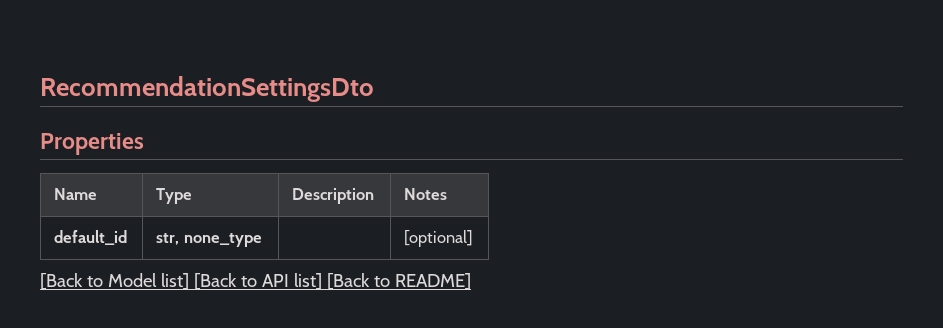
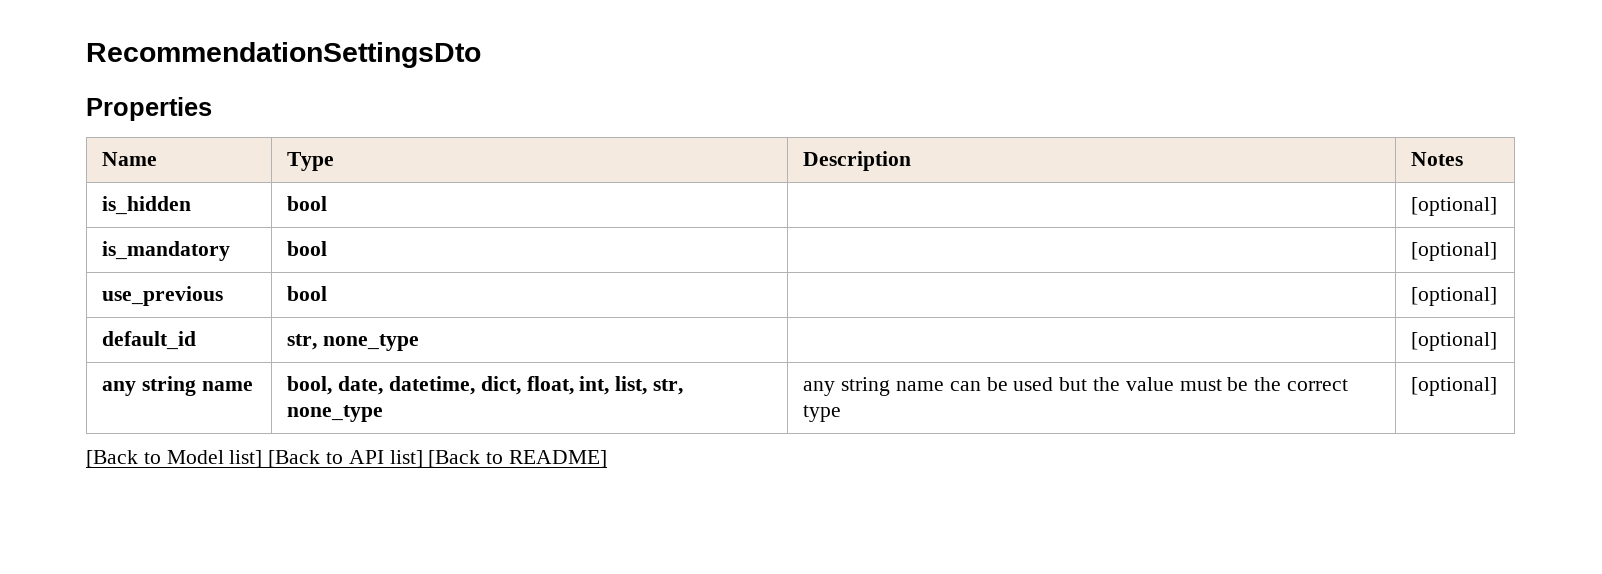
[54,230,128,245] [156,233,262,247] default_id | str, none_type | -> [102,196,192,215] [287,196,328,211] [1411,197,1498,216] [102,241,231,261] [287,241,328,256] [1411,242,1498,261] [102,286,224,306] [287,286,328,301] [1411,287,1498,306] [102,331,197,350] [287,334,420,351] [1411,332,1498,351] [102,376,253,396] [287,376,683,395] [287,405,384,422] [803,377,1349,396] [803,405,842,422] is_hidden | bool | | [optional] // is_mandatory | bool | | [optional] // use_previous | bool | | [optional] // default_id | str, none_type | | [optional] // any string name | bool, date, datetime, dict, float, int, list, str, none_type | any string name can be used but the value must be the correct type

